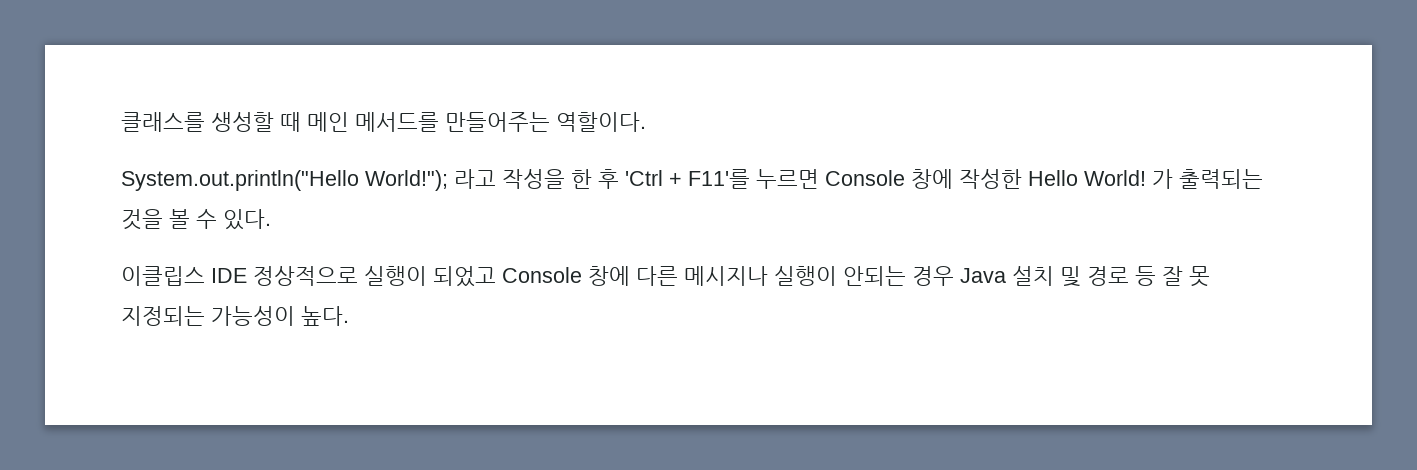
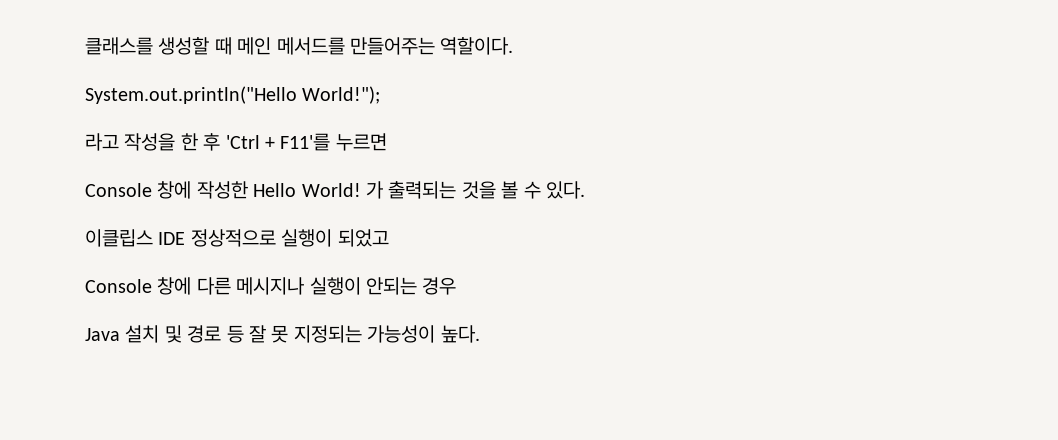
(448, 180) none -> (381, 95) //
(819, 179) none -> (387, 142) //
(496, 276) none -> (389, 238) //
(954, 276) none -> (457, 286) //

